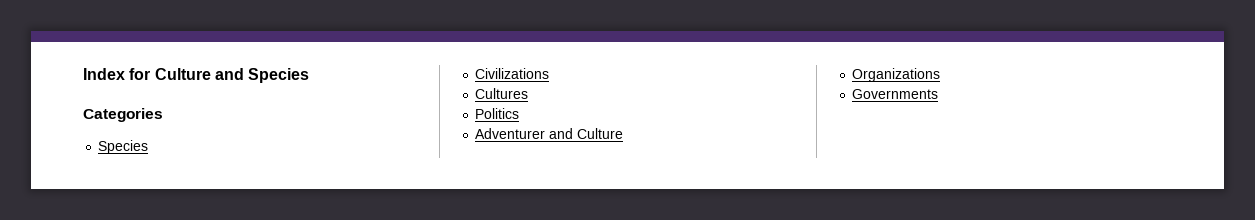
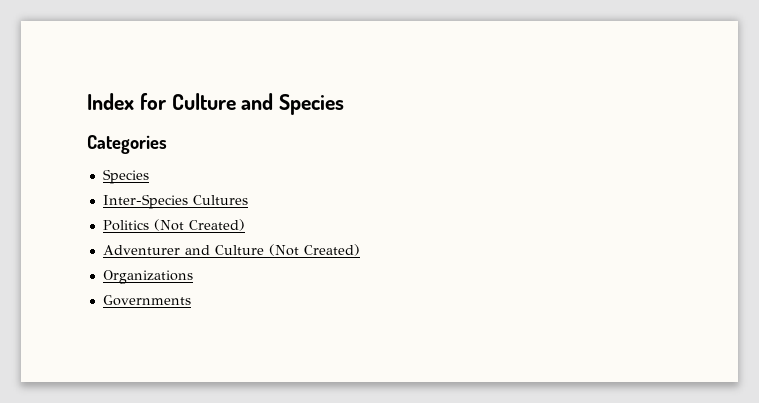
[475,68,550,79] Civilizations // -> [102,194,188,209] Inter-Species
(520, 113) none -> [153,219,245,231] (Not Created)
(624, 133) none -> [268,244,360,256] (Not Created)

